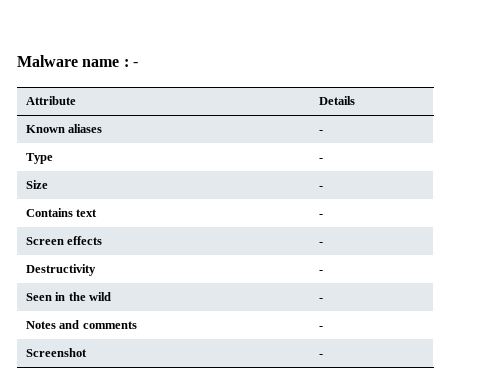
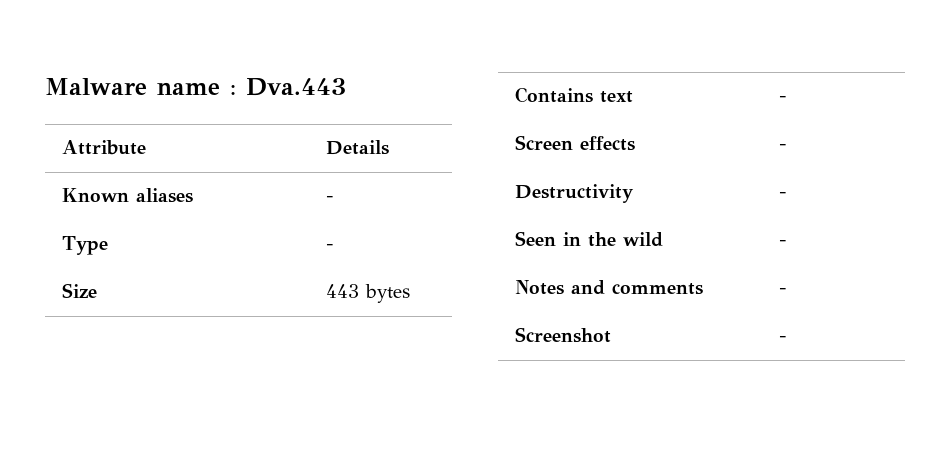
[132,62,138,67] - -> [245,78,346,96] Dva.443
[318,186,323,189] - -> [325,284,410,303] 443 bytes

